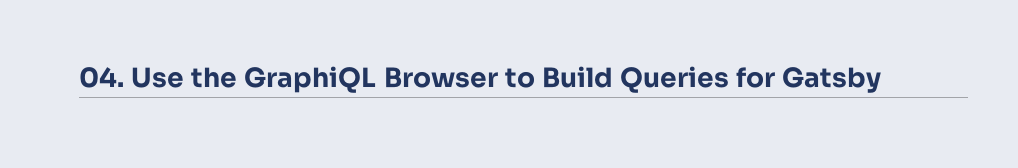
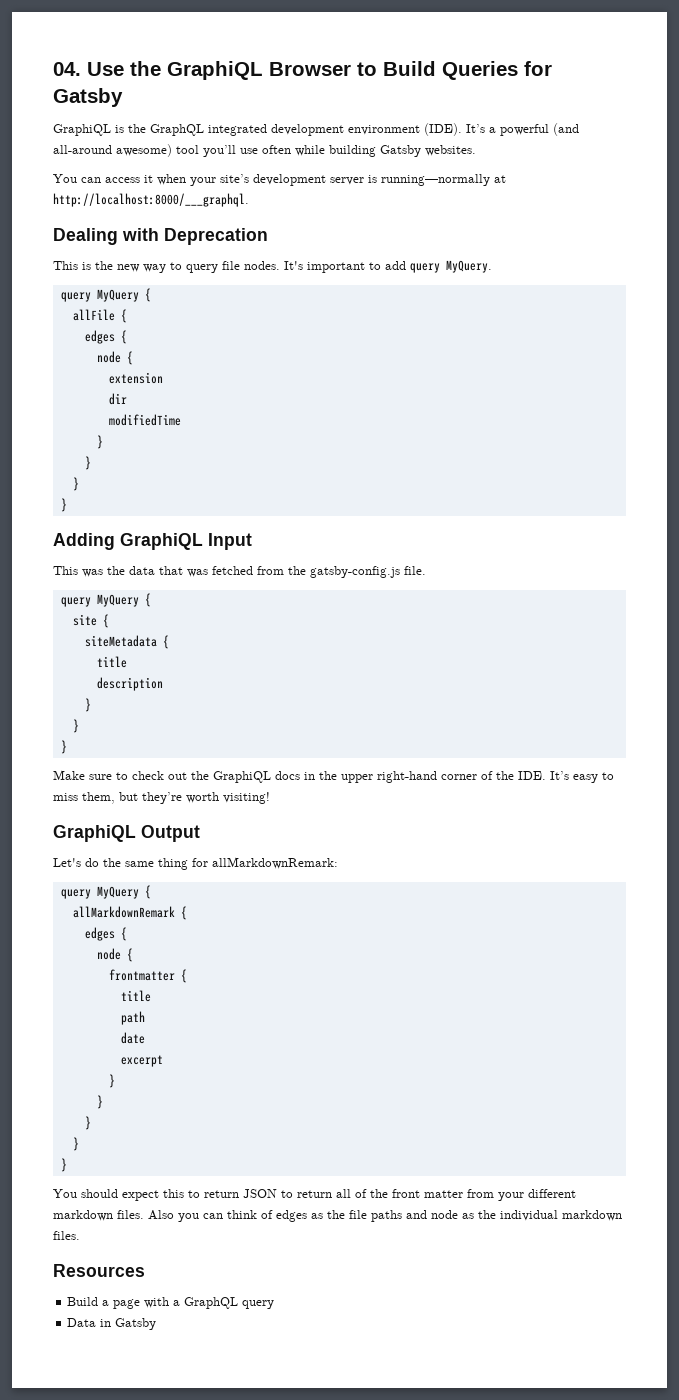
(882, 80) none -> [53,123,579,136] [53,144,476,157] [53,174,506,186] [53,193,249,207] [53,228,268,245] [53,260,492,273] [60,288,151,302] [72,309,127,323] [84,330,127,344] [96,351,133,365] [108,372,163,384] [108,393,127,405] [108,414,181,426] [96,435,103,449] [84,456,91,470] [72,477,79,491] [60,498,67,512] [53,533,252,550] [53,566,426,578] [60,593,151,607] [72,614,109,628] [84,635,169,649] [96,656,127,668] [96,677,163,691] [84,698,91,712] [72,719,79,733] [60,740,67,754] [53,770,614,783] [53,792,270,804] [53,825,200,842] [53,857,338,870] [60,885,151,899] [72,906,187,920] [84,927,127,941] [96,948,133,962] [108,969,187,983] [120,990,151,1002] [120,1011,145,1025] [120,1032,145,1044] [120,1055,163,1067] [108,1074,115,1088] [96,1095,103,1109] [84,1116,91,1130] [72,1137,79,1151] [60,1158,67,1172] [53,1189,576,1201] [53,1210,622,1222] [53,1231,80,1240] [53,1264,145,1277] [67,1297,275,1309] [67,1318,157,1330] // GraphiQL is the GraphQL integrated development environment (IDE). It’s a powerful (and all-around awesome) tool you’ll use often while building Gatsby websites. // You can access it when your site’s development server is running—normally at http://localhost:8000/___graphql. // Dealing with Deprecation // This is the new way to query file nodes. It's important to add query MyQuery. // query MyQuery { // allFile { // edges { // node { // extension // dir // modifiedTime // } // } // } // } // Adding GraphiQL Input // This was the data that was fetched from the gatsby-config.js file. // query MyQuery { // site { // siteMetadata { // title // description // } // } // } // Make sure to check out the GraphiQL docs in the upper right-hand corner of the IDE. It’s easy to miss them, but they’re worth visiting! // GraphiQL Output // Let's do the same thing for allMarkdownRemark: // query MyQuery { // allMarkdownRemark { // edges { // node { // frontmatter { // title // path // date // excerpt // } // } // } // } // } // You should expect this to return JSON to return all of the front matter from your different markdown files. Also you can think of edges as the file paths and node as the individual markdown files. // Resources // Build a page with a GraphQL query // Data in Gatsby

